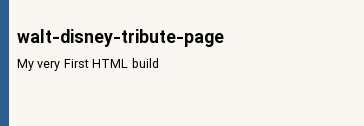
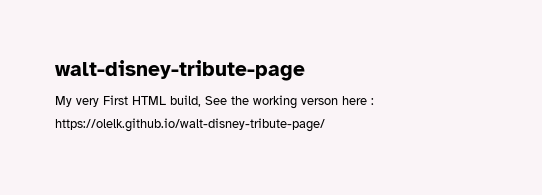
[131,58,159,68] build -> [170,95,374,109] [55,118,325,132] build, See the working verson here : https://olelk.github.io/walt-disney-tribute-page/

